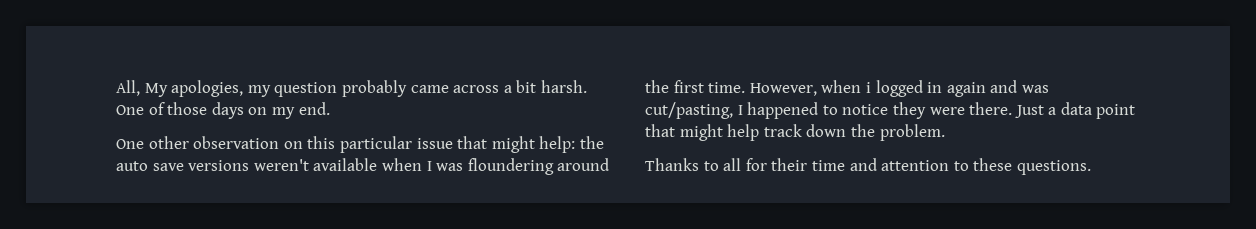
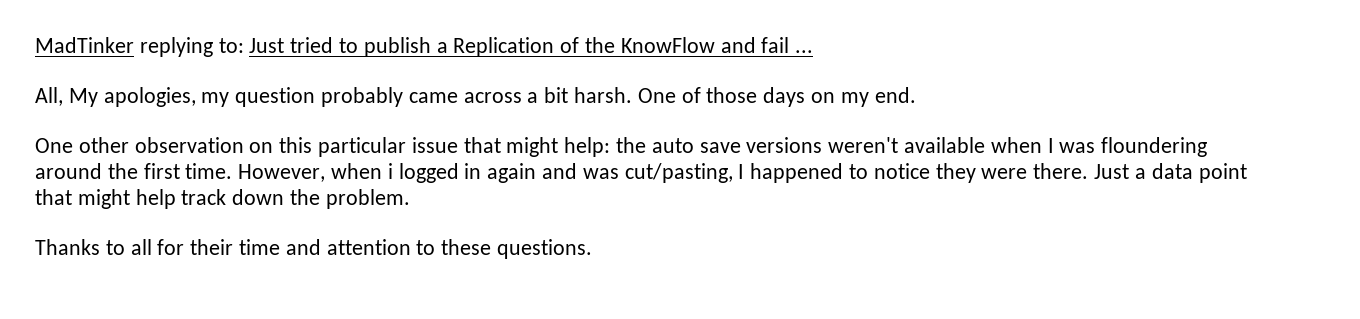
(116, 88) none -> [35,37,814,57] MadTinker replying to: Just tried to publish a Replication of the KnowFlow and fail ... //

